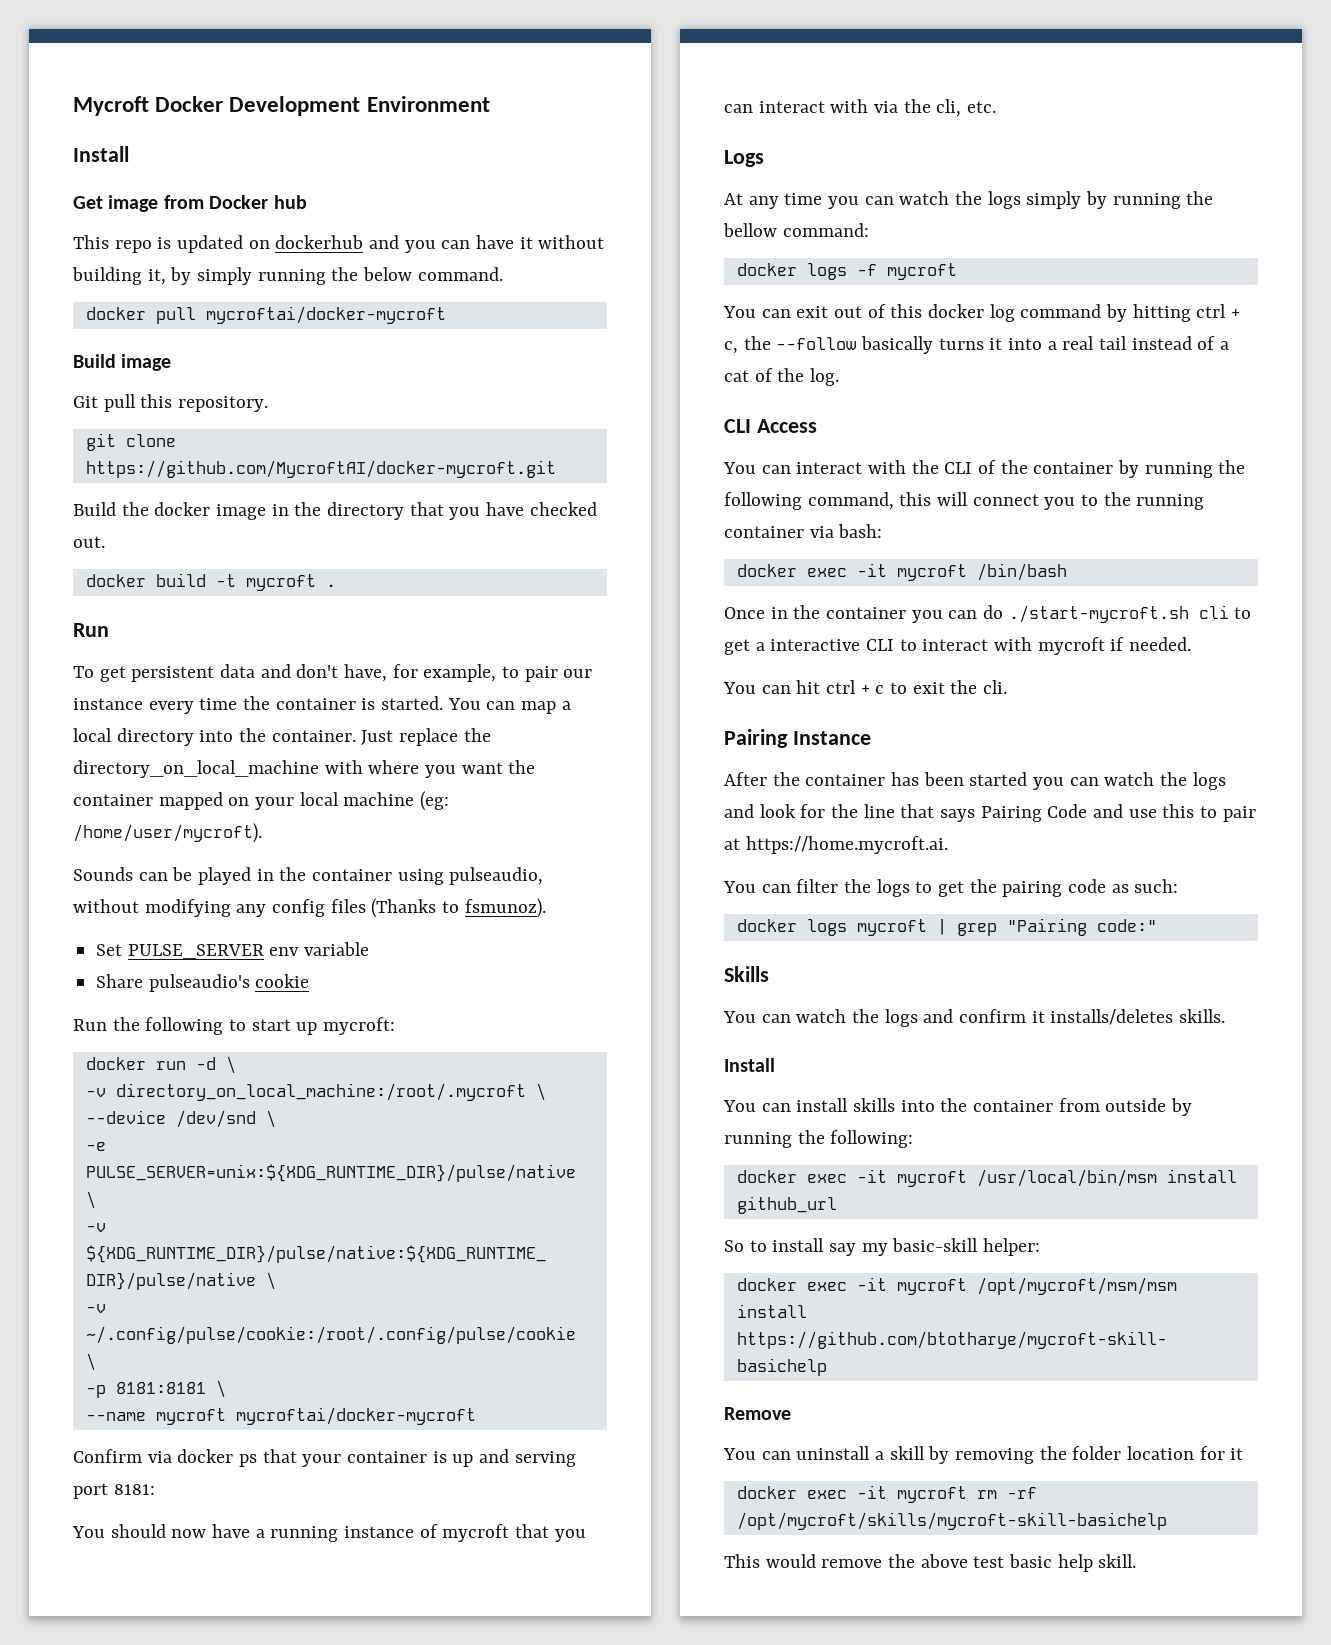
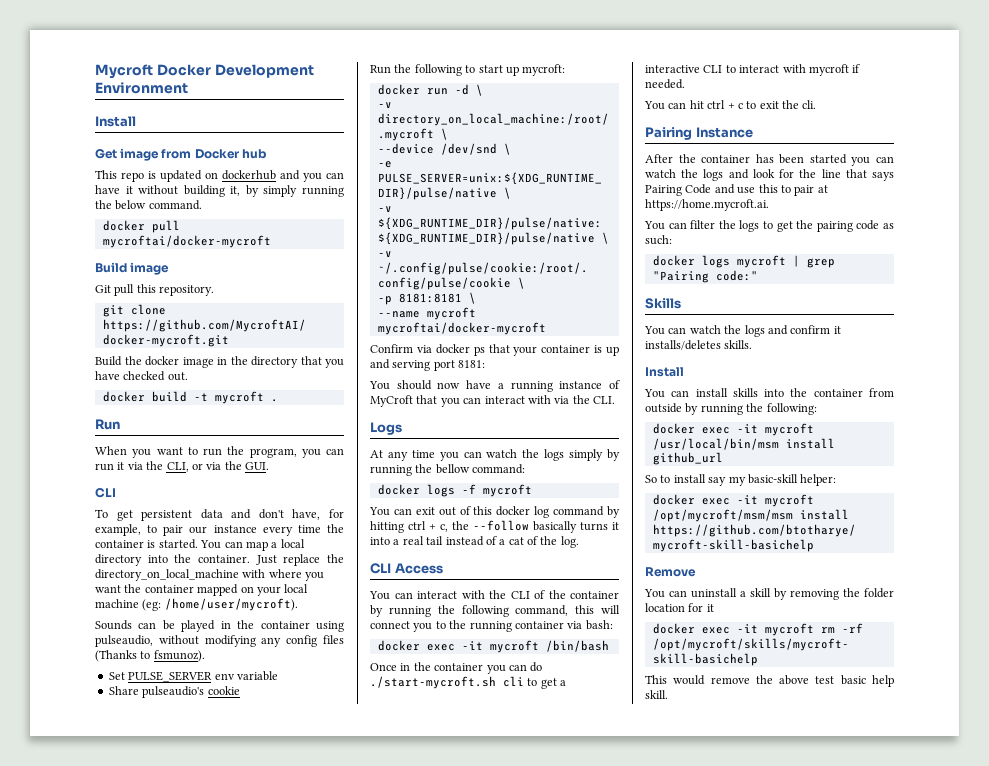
(109, 630) none -> [95,446,344,458] [95,461,269,472] [95,487,116,498] // When you want to run the program, you can run it via the CLI, or via the GUI. // CLI
[442,1524,510,1542] mycroft -> [370,395,413,407] MyCroft
[936,99,997,117] cli, etc. -> [593,396,615,404] CLI.

